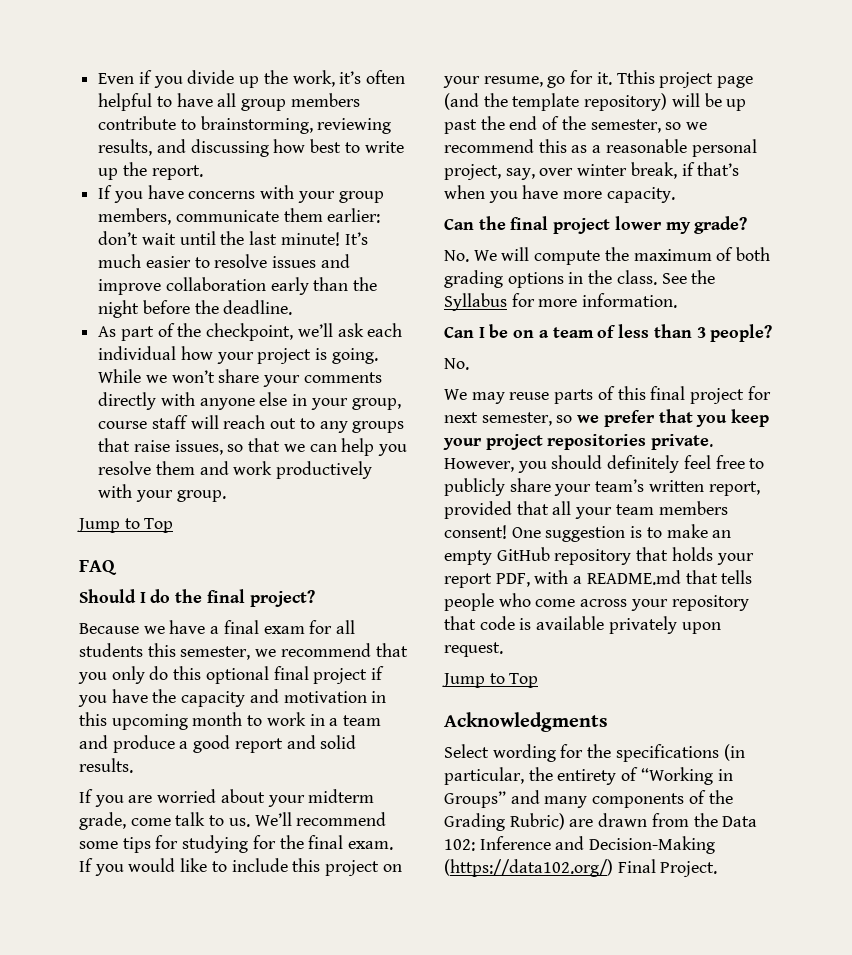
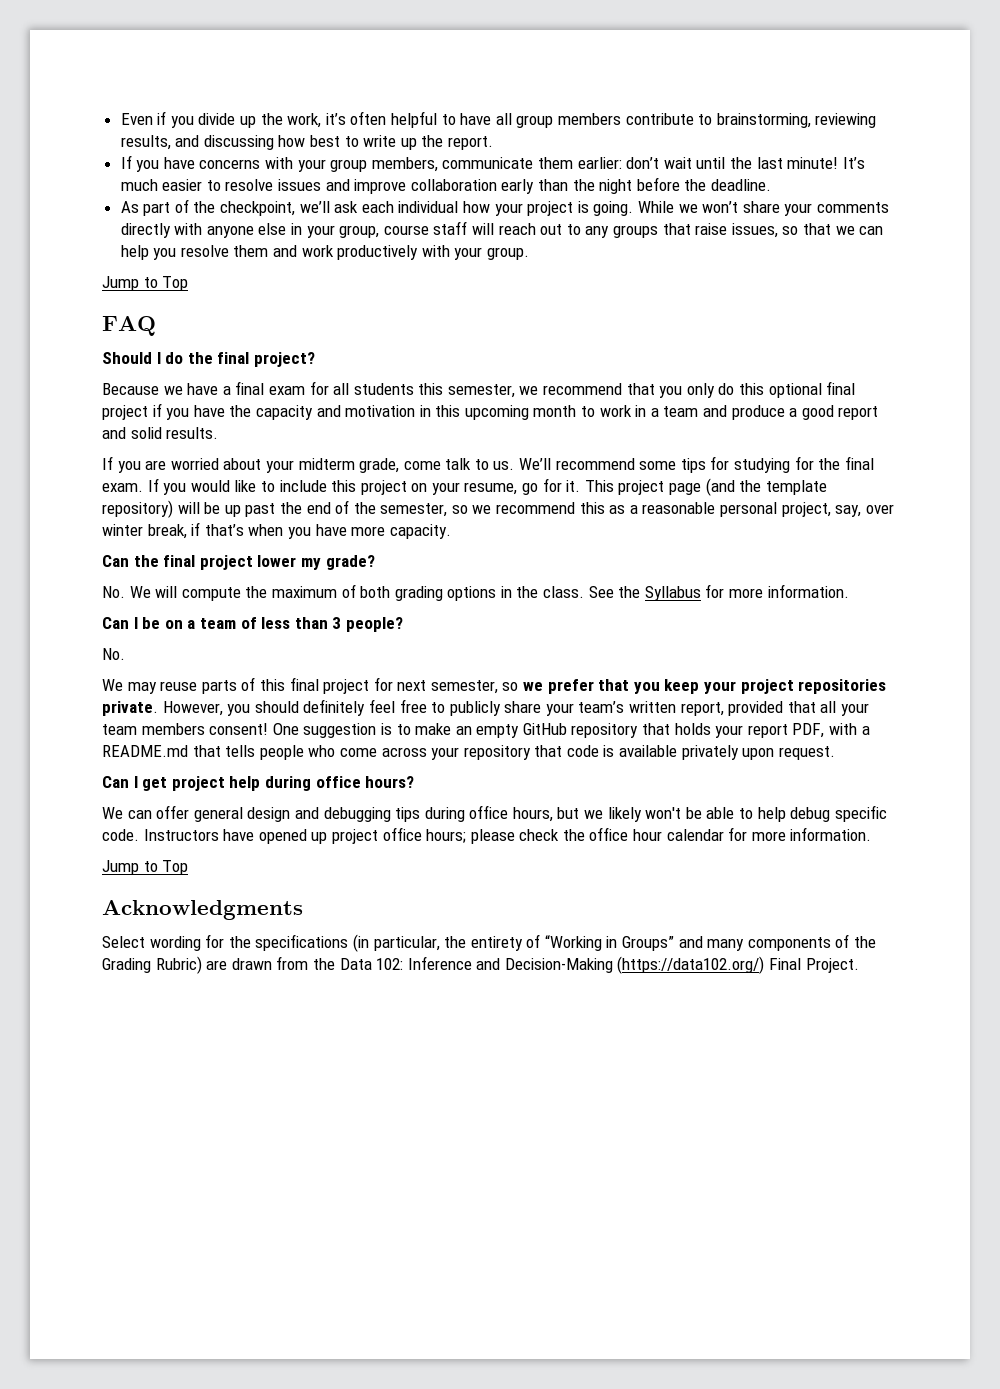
[616,70,655,84] Tthis -> [584,480,614,492] This
(503, 649) none -> [102,776,415,791] [102,805,887,822] [102,827,872,844] // Can I get project help during office hours? // We can offer general design and debugging tips during office hours, but we likely won't be able to help debug specific code. Instructors have opened up project office hours; please check the office hour calendar for more information.

